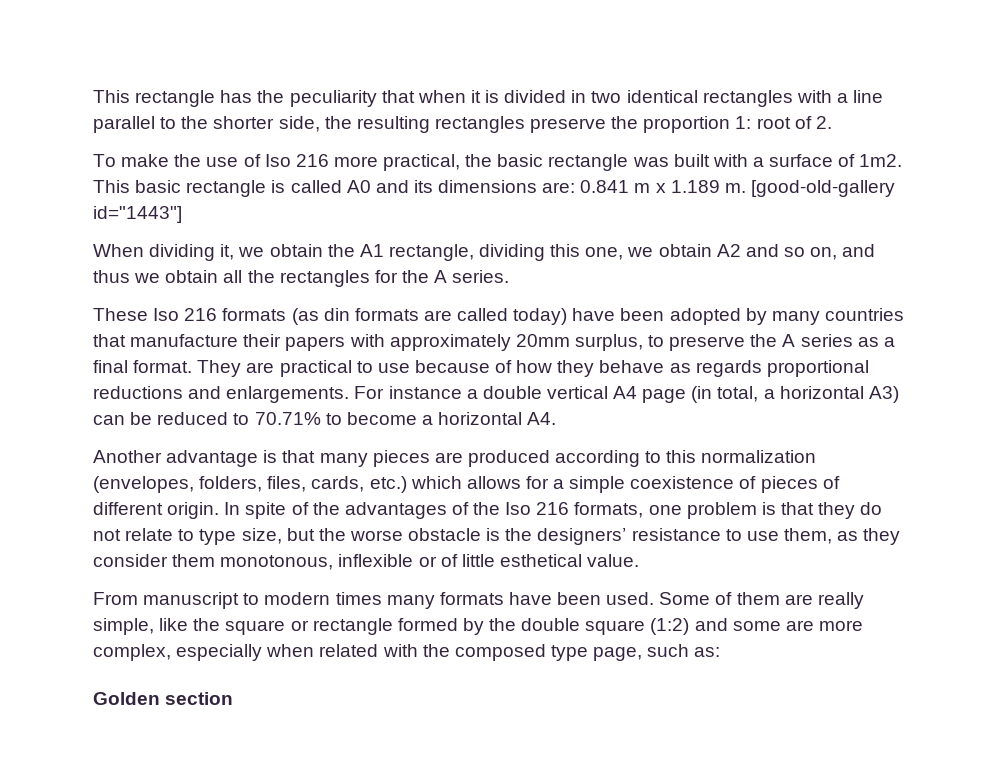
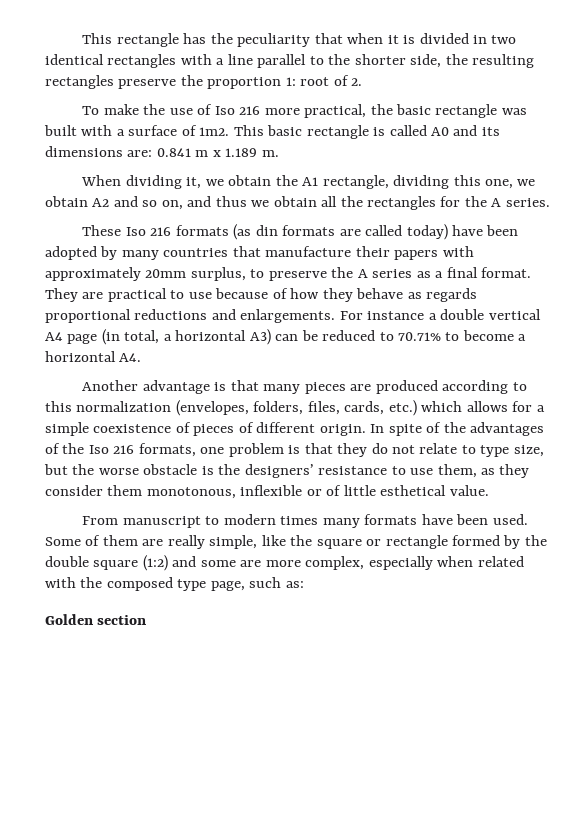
[750,180,895,197] [93,206,182,223] [good-old-gallery id="1443"] -> (279, 153) none

